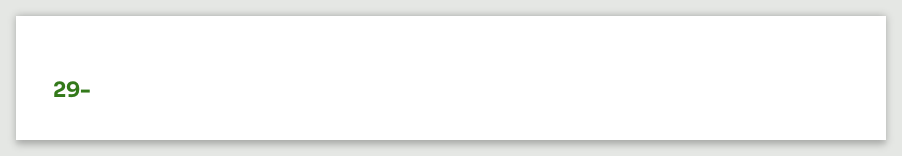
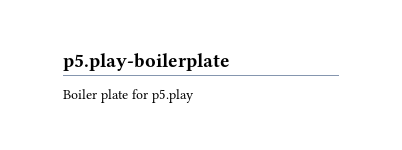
[53,81,91,98] 29- -> [63,53,230,71] [63,89,194,103] p5.play-boilerplate // Boiler plate for p5.play

